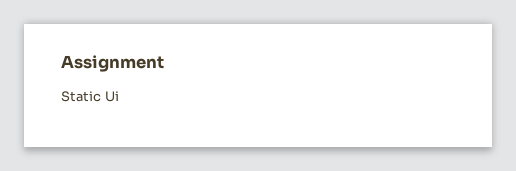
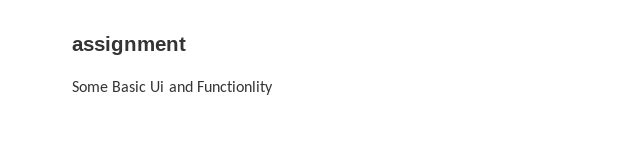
[61,55,164,72] [61,91,119,102] Assignment // Static Ui -> [72,36,186,55] [72,81,273,95] assignment // Some Basic Ui and Functionlity

